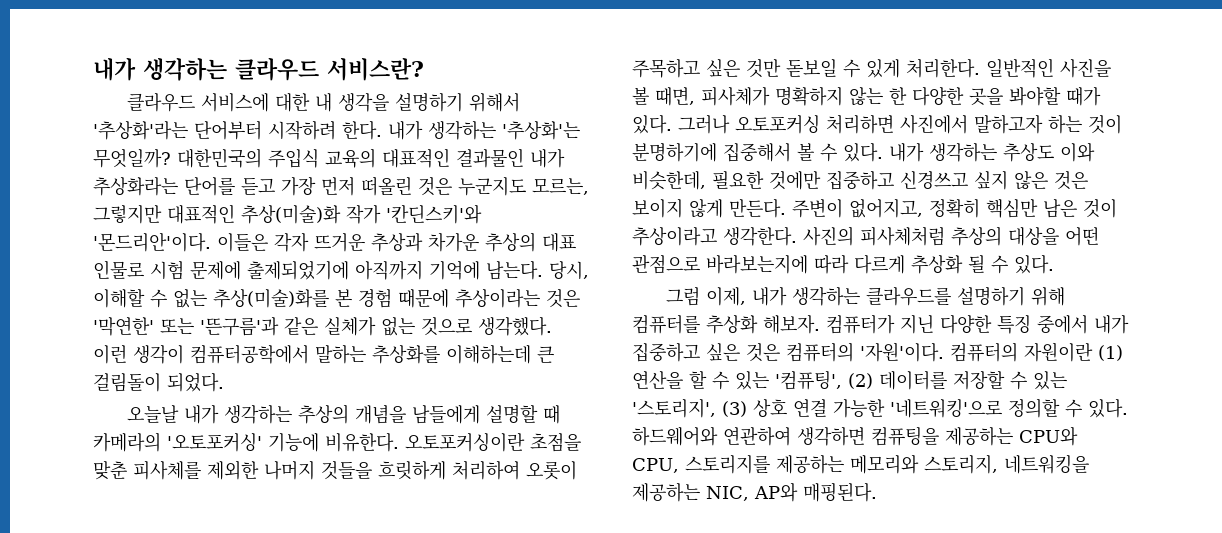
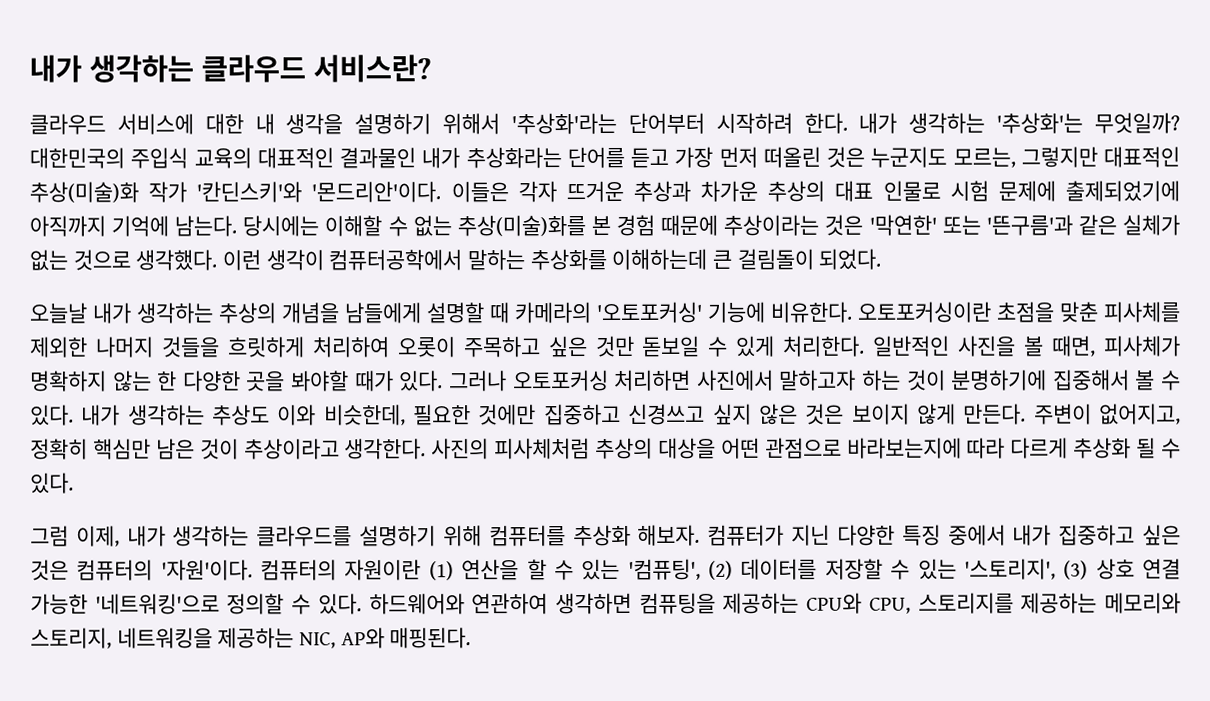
[549,261,589,279] 당시, -> [242,215,320,237] 당시에는

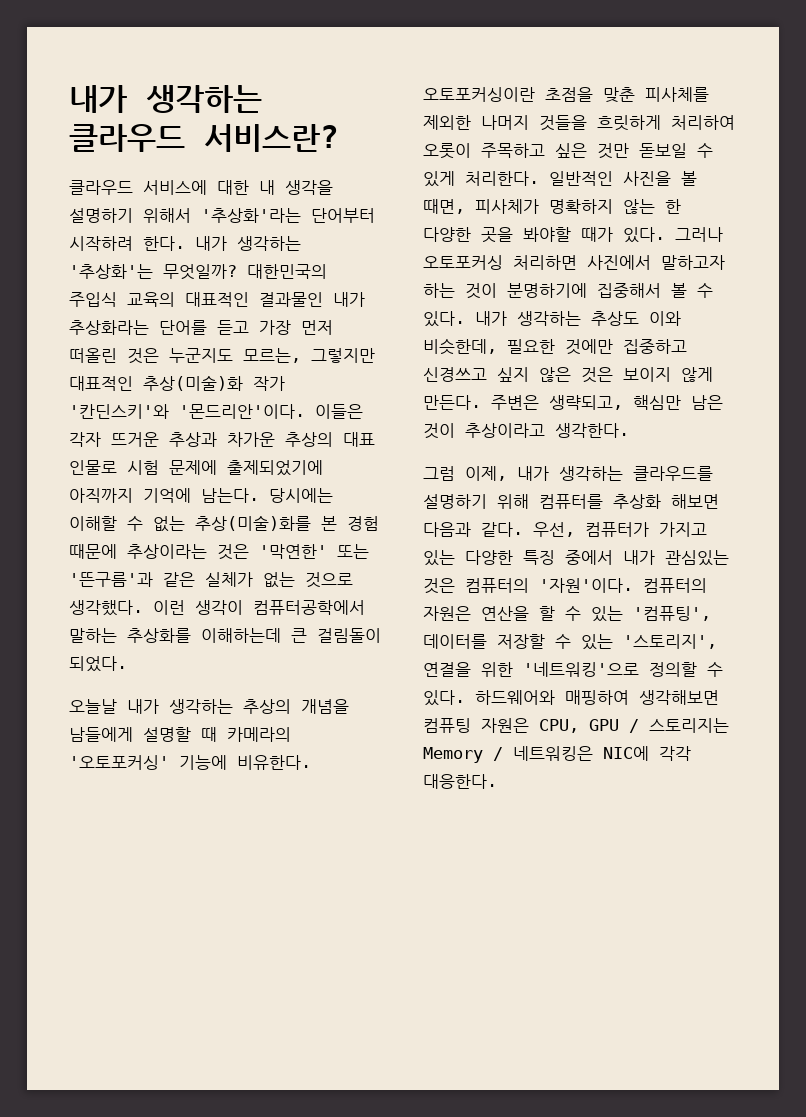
[1033,403,1182,425] [30,438,88,460] 주변이 없어지고, 정확히 -> [491,395,623,410] 주변은 생략되고,
[431,437,1182,460] [30,472,74,494] 사진의 피사체처럼 추상의 대상을 어떤 관점으로 바라보는지에 따라 다르게 추상화 될 수 있다. -> (629, 430) none
[637,524,831,546] 해보자. 컴퓨터가 지닌 -> [671,494,719,509] [423,522,707,537] [423,550,455,566] 해보면 다음과 같다. 우선, 컴퓨터가 가지고 있는
[1058,524,1182,546] 집중하고 싶은 -> [665,550,729,566] 관심있는
[344,559,454,581] 자원이란 (1) -> [423,606,471,621] 자원은
[708,560,734,580] (2) -> (711, 613) none
[1063,558,1181,580] [30,593,88,615] (3) 상호 연결 가능한 -> [423,662,513,677] 연결을 위한
[471,592,1181,615] [30,627,472,649] 연관하여 생각하면 컴퓨팅을 제공하는 CPU와 CPU, 스토리지를 제공하는 메모리와 스토리지, 네트워킹을 제공하는 NIC, AP와 매핑된다. -> [565,690,719,705] [423,718,729,733] [423,746,691,763] [423,774,497,789] 매핑하여 생각해보면 컴퓨팅 자원은 CPU, GPU / 스토리지는 Memory / 네트워킹은 NIC에 각각 대응한다.

